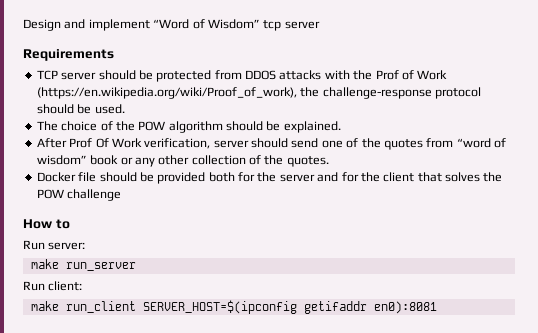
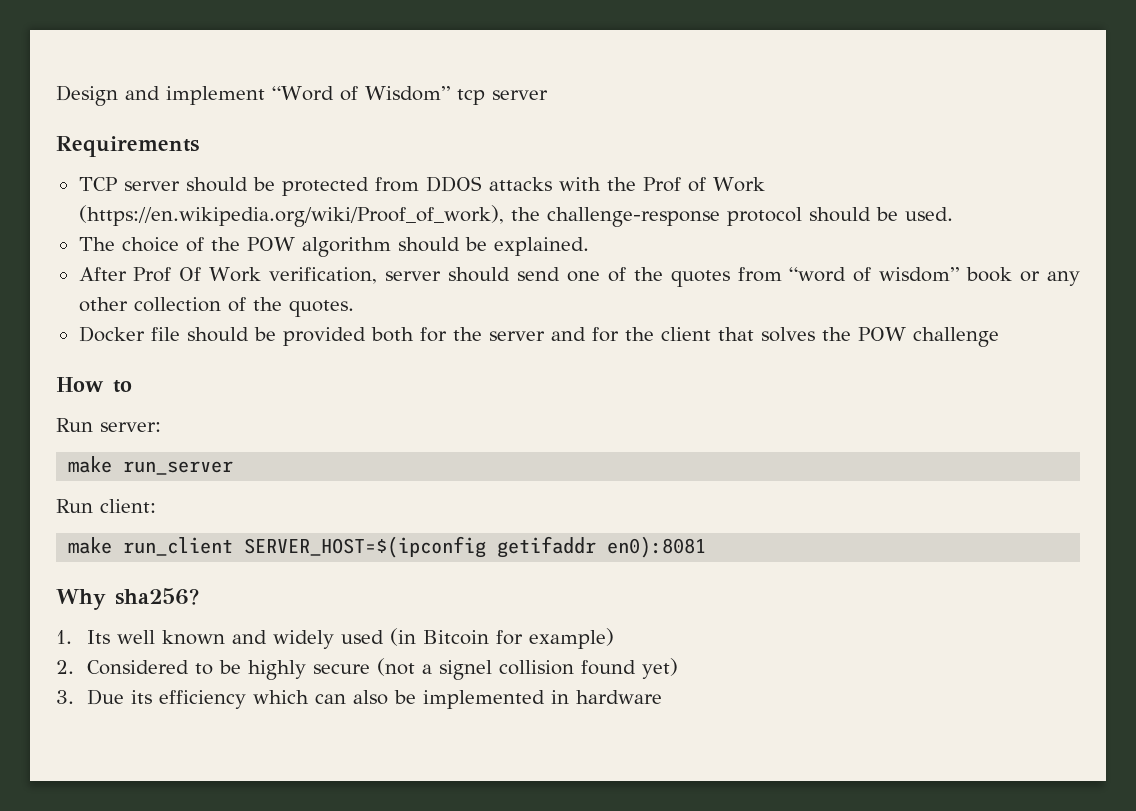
(437, 307) none -> [56,588,199,610] [56,628,615,649] [56,658,679,680] [56,689,663,709] // Why sha256? // 1. Its well known and widely used (in Bitcoin for example) // 2. Considered to be highly secure (not a signel collision found yet) // 3. Due its efficiency which can also be implemented in hardware

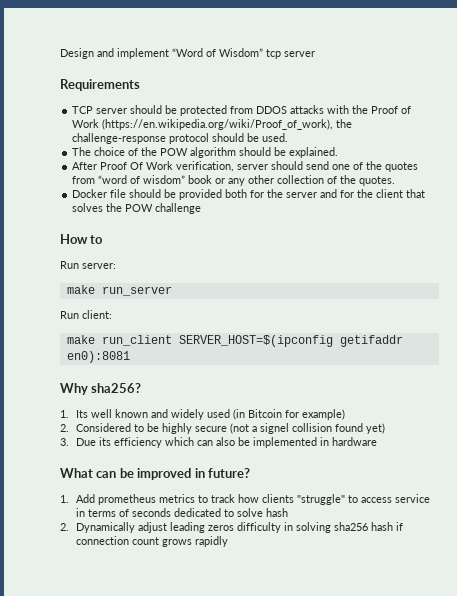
[642,177,681,192] Prof -> [371,106,399,114] Proof
[133,267,172,282] Prof -> [100,162,128,170] Proof
(663, 697) none -> [60,468,250,480] [60,494,430,505] [75,508,288,517] [60,522,403,533] [75,536,228,547] // What can be improved in future? // 1. Add prometheus metrics to track how clients "struggle" to access service in terms of seconds dedicated to solve hash // 2. Dynamically adjust leading zeros difficulty in solving sha256 hash if connection count grows rapidly

